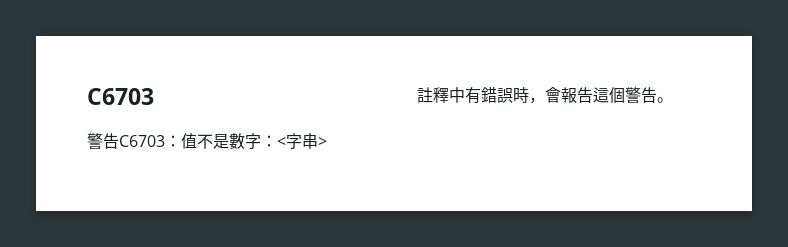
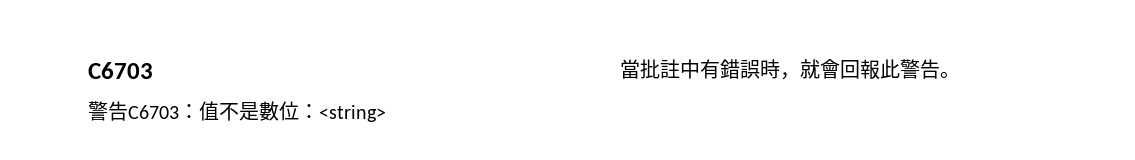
[245,133,327,149] [417,87,449,103] 字：<字串> // 註釋 -> [279,101,386,122] [620,59,681,79] 位：<string> // 當批註
[545,87,625,103] 會報告這個 -> [800,59,901,80] 就會回報此

